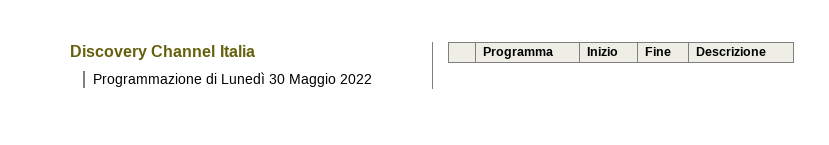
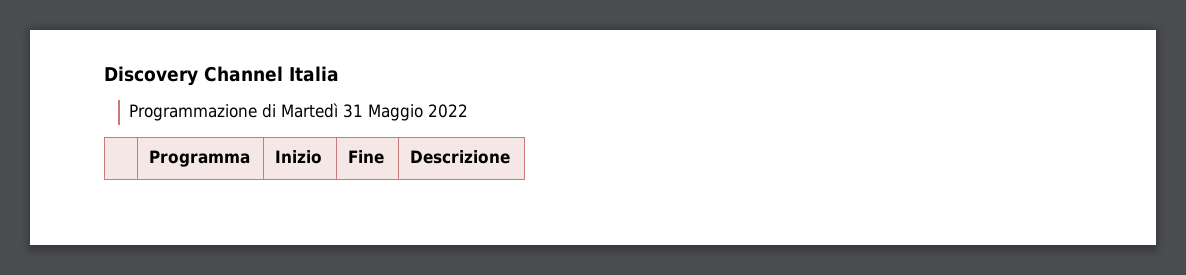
[220,72,285,84] Lunedì 30 -> [281,103,364,118] Martedì 31

